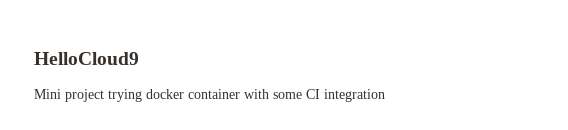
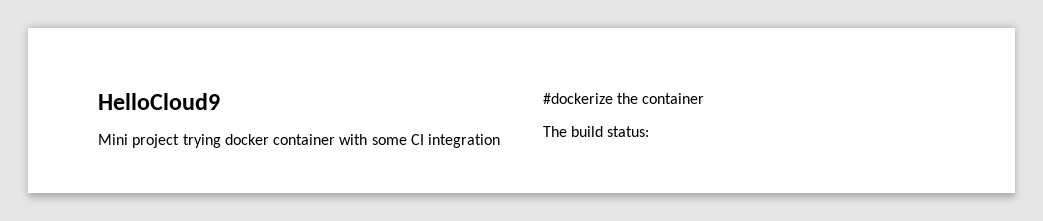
(385, 95) none -> [543,93,705,104] [543,126,650,137] #dockerize the container // The build status:

